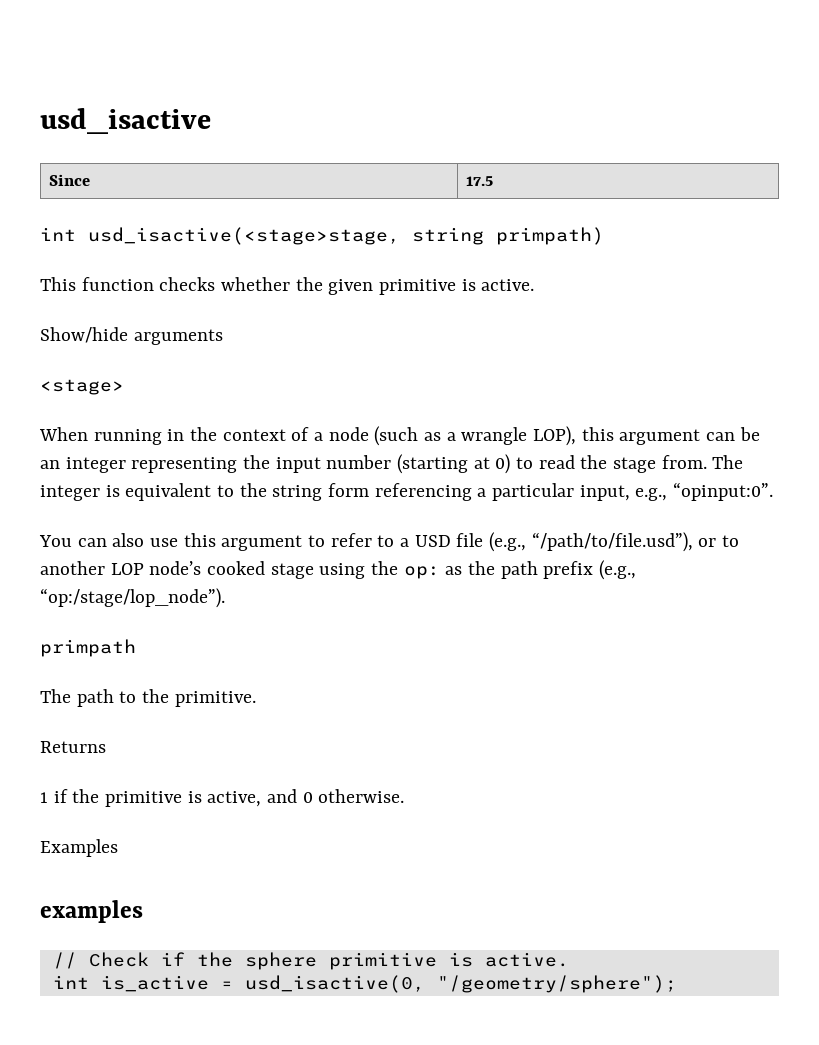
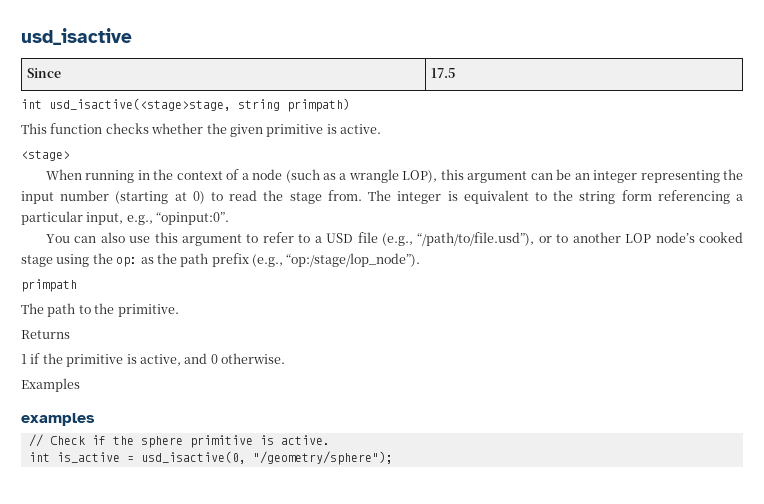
[40,327,223,345] // Show/hide arguments -> (381, 129) none

